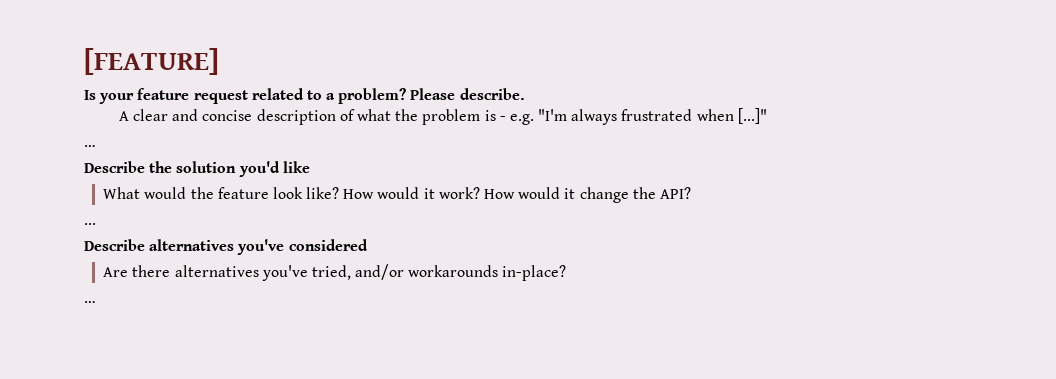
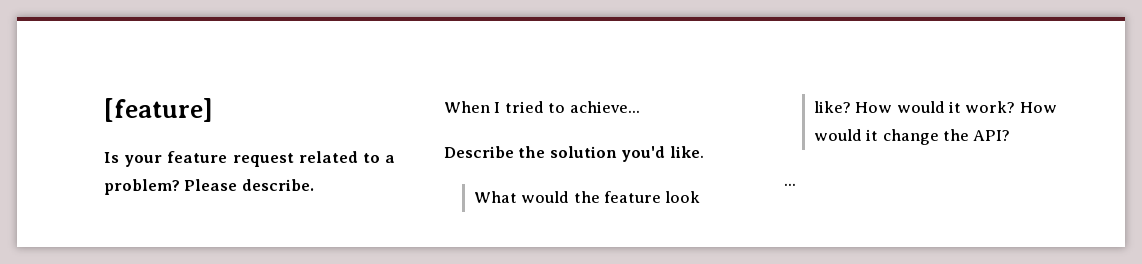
[84,48,219,75] [FEATURE] -> [104,98,213,122] [feature]
[118,108,767,125] [84,145,96,147] A clear and concise description of what the problem is - e.g. "I'm always frustrated when [...]" // … -> [444,101,640,113] When I tried to achieve...
[282,161,310,173] like -> [669,146,704,158] like.
[84,239,368,255] [103,264,567,281] [84,301,96,303] // Describe alternatives you've considered // Are there alternatives you've tried, and/or workarounds in-place? // … -> (796, 184) none

